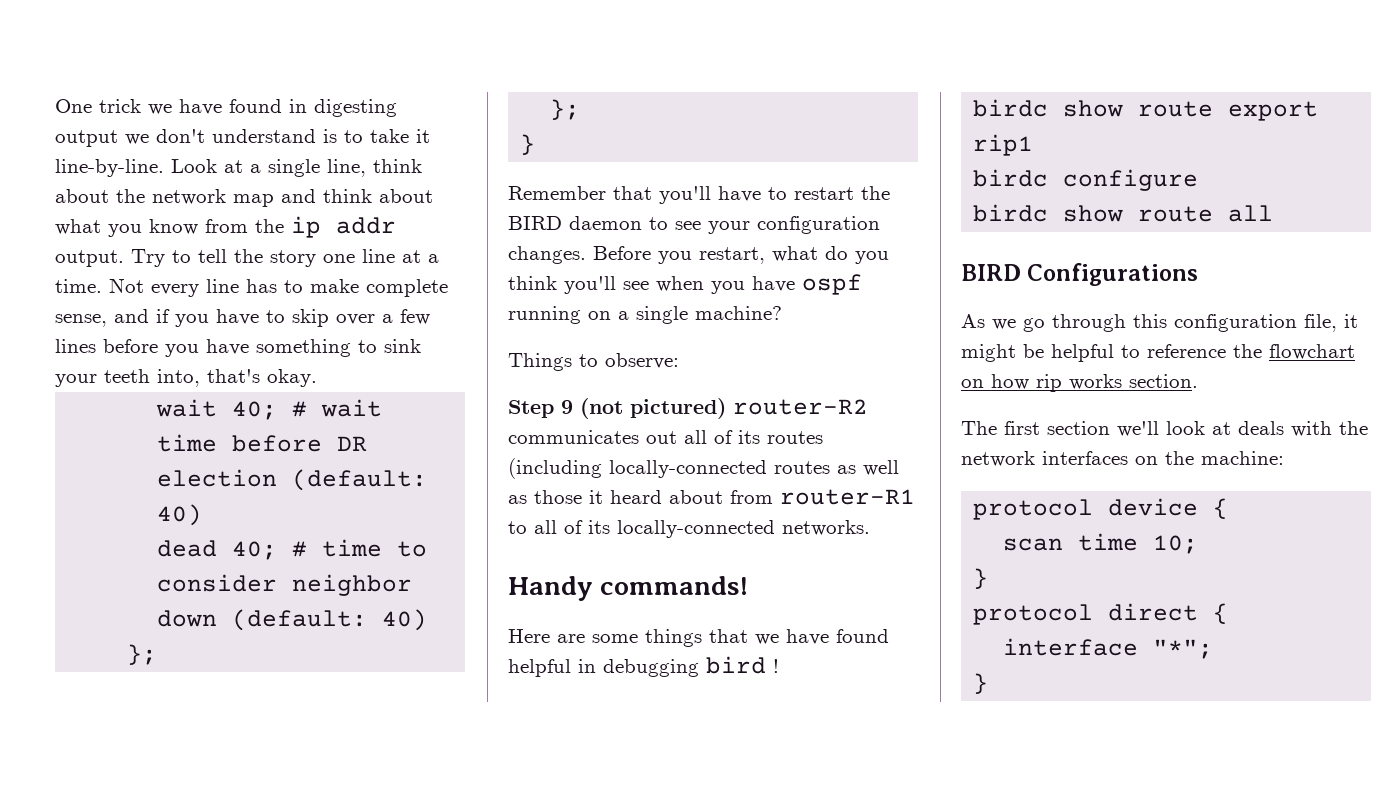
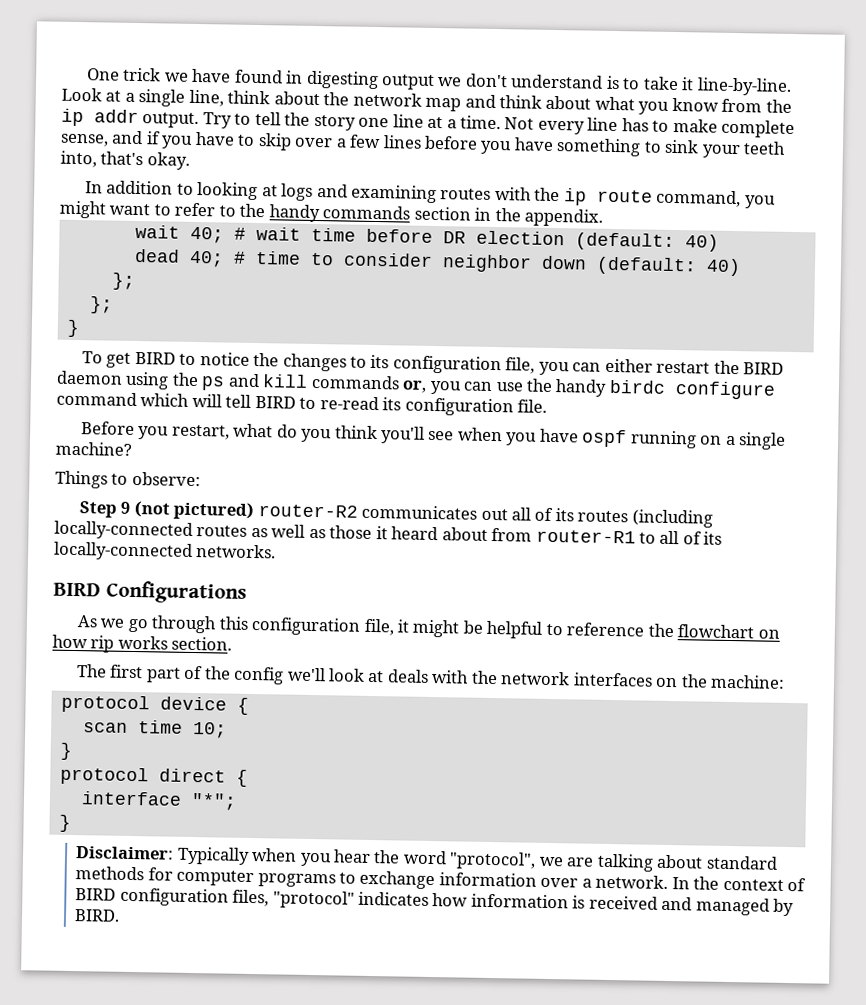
(317, 378) none -> [84,180,776,209] [59,200,604,227] // In addition to looking at logs and examining routes with the ip route command, you might want to refer to the handy commands section in the appendix.
[508,186,890,204] [508,216,880,234] [508,246,586,264] Remember that you'll have to restart the BIRD daemon to see your configuration changes. -> [81,351,785,376] [56,370,776,400] [56,391,548,417] To get BIRD to notice the changes to its configuration file, you can either restart the BIRD daemon using the ps and kill commands or, you can use the handy birdc configure command which will tell BIRD to re-read its configuration file. //
[508,576,749,601] [508,629,889,647] [508,656,779,677] [973,99,1319,121] [973,134,1034,156] [973,169,1199,191] [973,204,1274,222] // Handy commands! // Here are some things that we have found helpful in debugging bird ! // birdc show route export rip1 // birdc configure // birdc show route all -> (277, 551) none
[1047,421,1110,435] section -> [145,665,285,685] part of the config
(989, 683) none -> [75,846,778,872] [75,866,807,892] [75,887,795,917] [74,909,121,922] // Disclaimer: Typically when you hear the word "protocol", we are talking about standard methods for computer programs to exchange information over a network. In the context of BIRD configuration files, "protocol" indicates how information is received and managed by BIRD.

